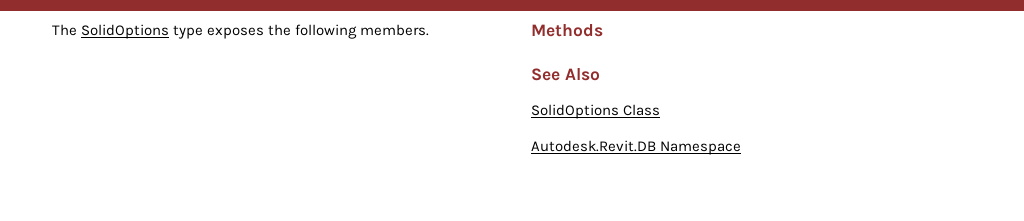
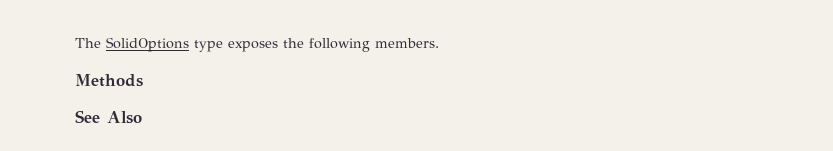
[531,104,661,119] [531,140,742,155] // SolidOptions Class // Autodesk.Revit.DB Namespace -> (142, 117) none

